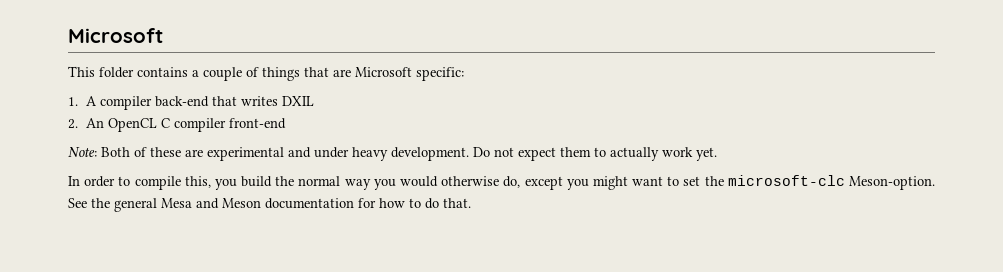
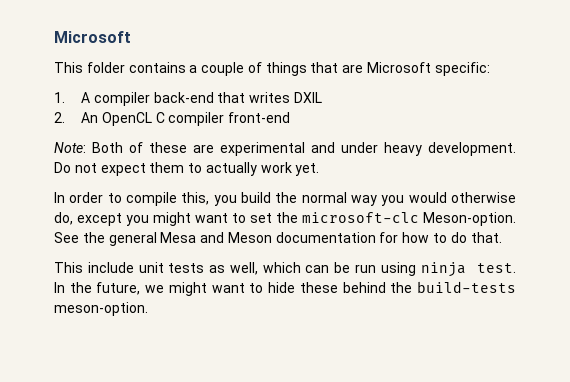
(471, 203) none -> [54,262,516,277] [54,281,516,296] [54,302,148,316] // This include unit tests as well, which can be run using ninja test. In the future, we might want to hide these behind the build-tests meson-option.

